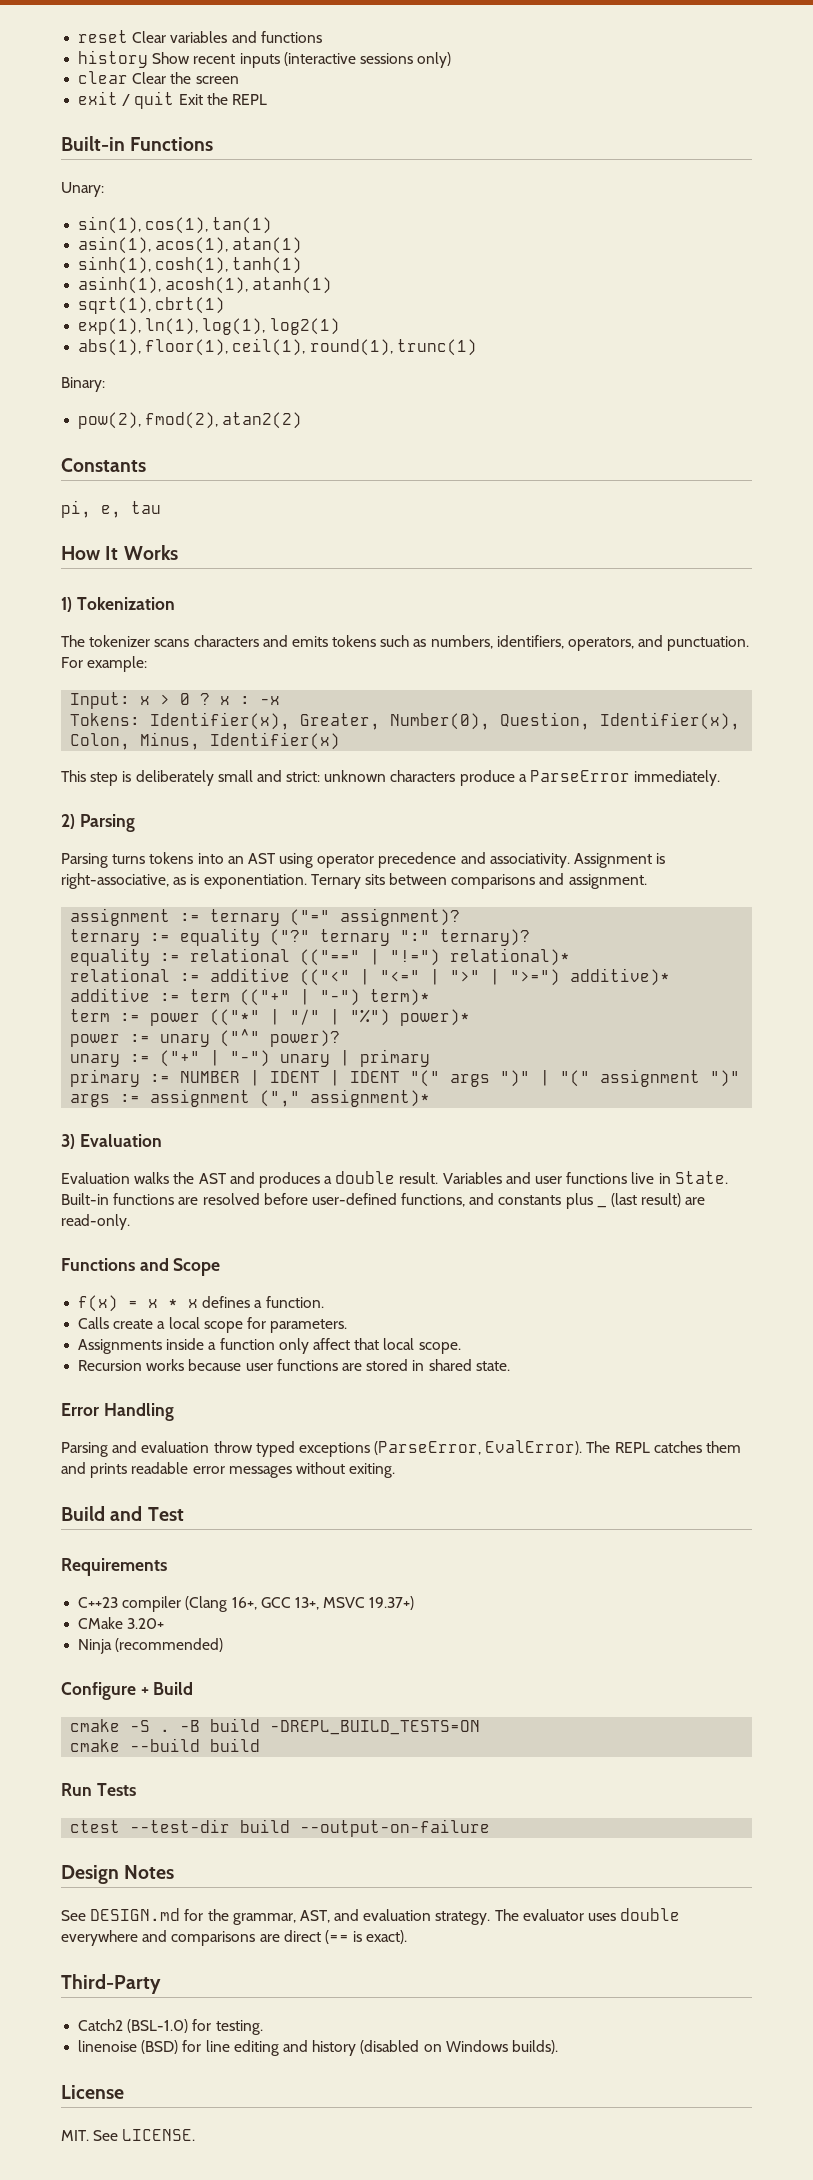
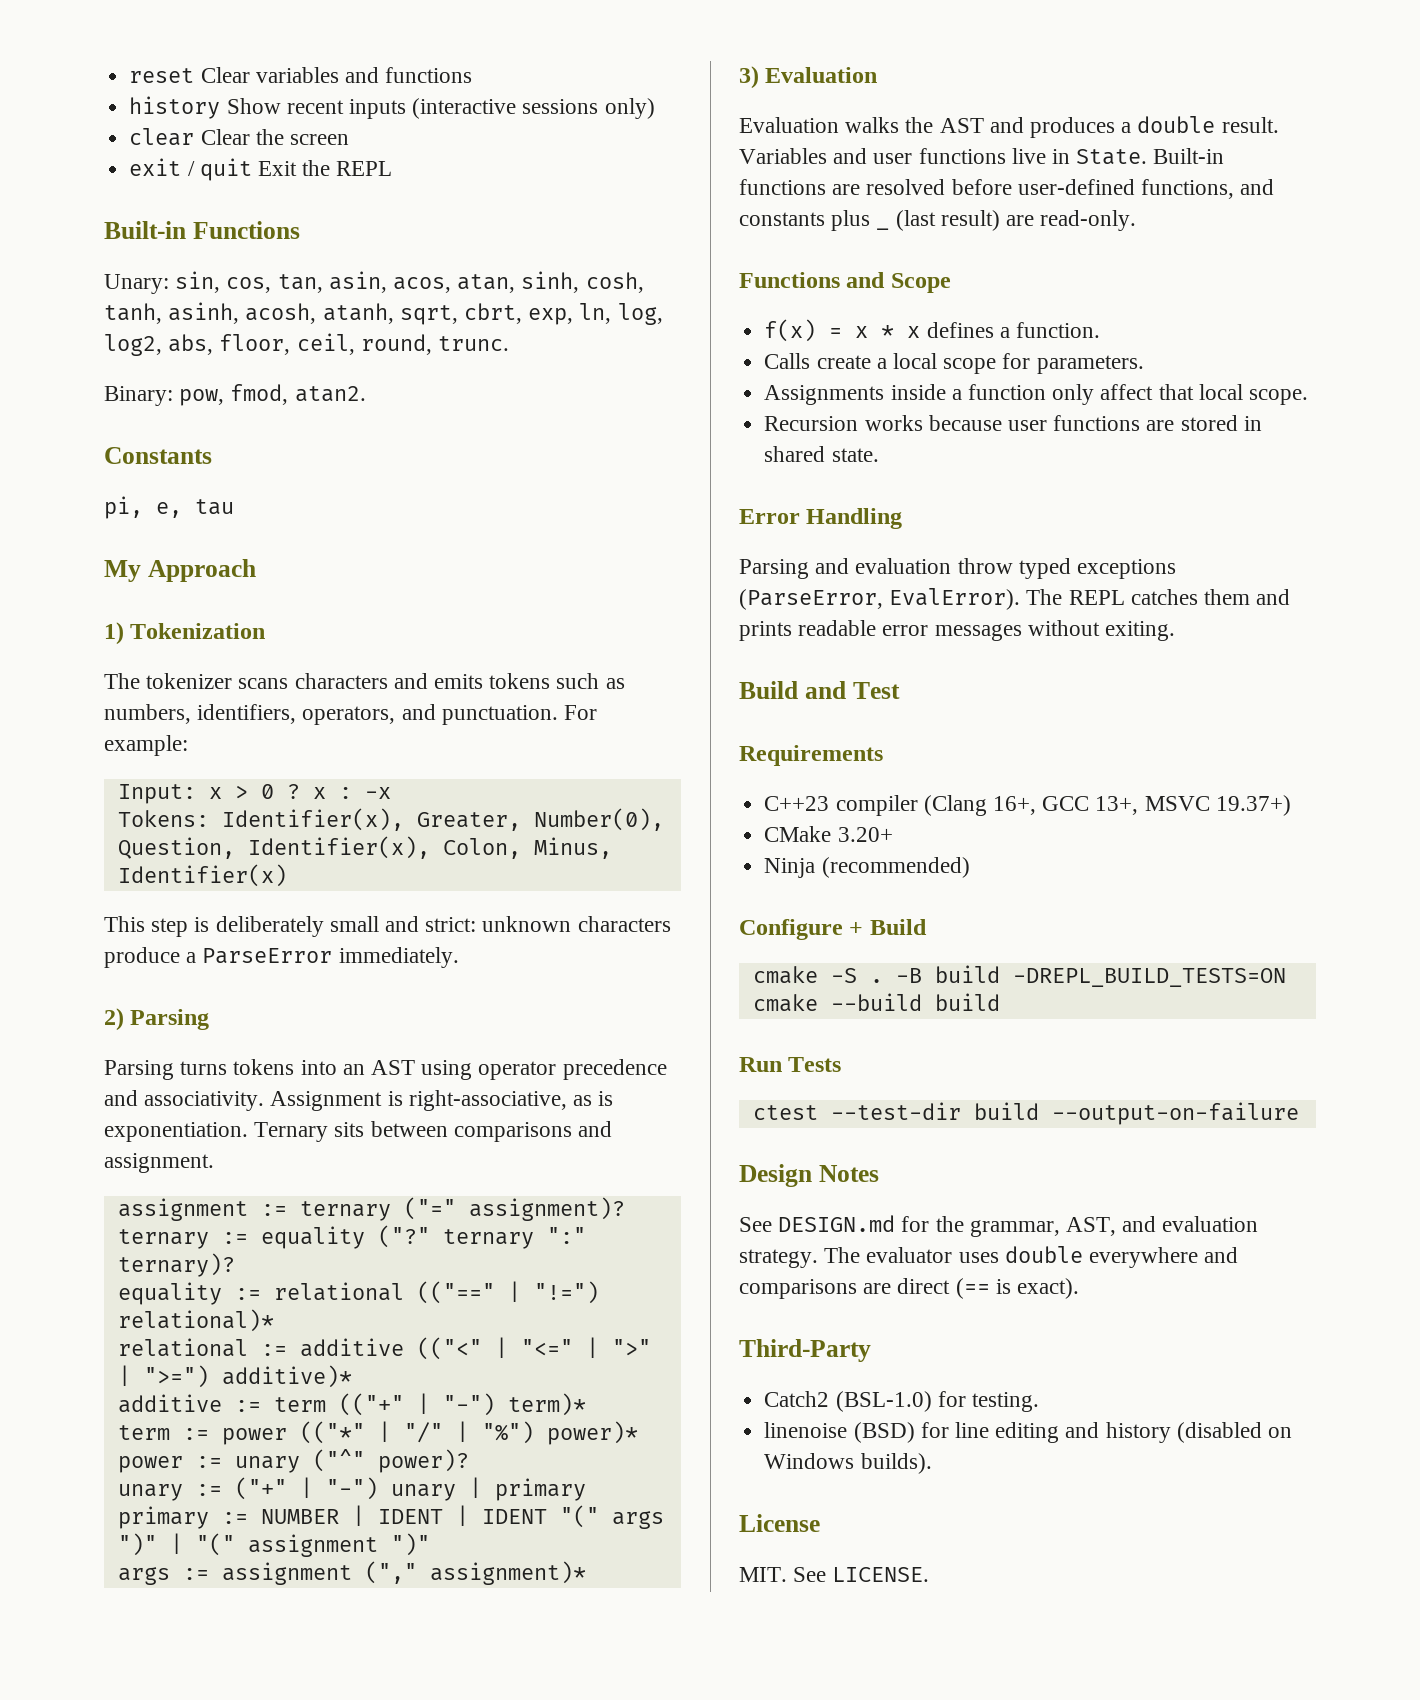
[78,216,273,234] [78,236,303,254] [78,256,303,274] [78,276,333,294] [78,297,226,314] [78,318,340,335] [78,338,477,356] [61,377,105,392] [78,412,303,429] // sin(1), cos(1), tan(1) // asin(1), acos(1), atan(1) // sinh(1), cosh(1), tanh(1) // asinh(1), acosh(1), atanh(1) // sqrt(1), cbrt(1) // exp(1), ln(1), log(1), log2(1) // abs(1), floor(1), ceil(1), round(1), trunc(1) // Binary: // pow(2), fmod(2), atan2(2) -> [175,271,644,293] [104,302,663,325] [104,333,510,356] [104,384,366,406] sin, cos, tan, asin, acos, atan, sinh, cosh, tanh, asinh, acosh, atanh, sqrt, cbrt, exp, ln, log, log2, abs, floor, ceil, round, trunc. // Binary: pow, fmod, atan2.
[61,545,178,560] How It Works -> [104,559,256,582] My Approach

